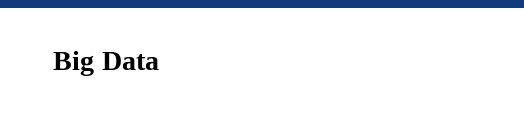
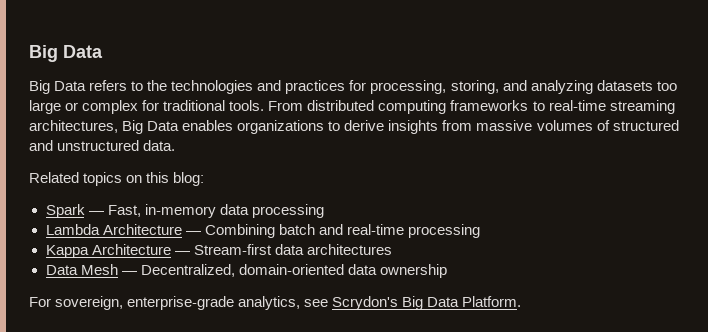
[53,51,159,76] Big Data -> [29,45,103,62] [29,80,677,94] [29,100,675,114] [29,120,679,134] [29,140,176,151] [29,172,205,186] [45,204,324,218] [45,224,480,238] [45,244,392,258] [45,264,447,278] [29,296,522,310] Big Data // Big Data refers to the technologies and practices for processing, storing, and analyzing datasets too large or complex for traditional tools. From distributed computing frameworks to real-time streaming architectures, Big Data enables organizations to derive insights from massive volumes of structured and unstructured data. // Related topics on this blog: // Spark — Fast, in-memory data processing // Lambda Architecture — Combining batch and real-time processing // Kappa Architecture — Stream-first data architectures // Data Mesh — Decentralized, domain-oriented data ownership // For sovereign, enterprise-grade analytics, see Scrydon's Big Data Platform.

